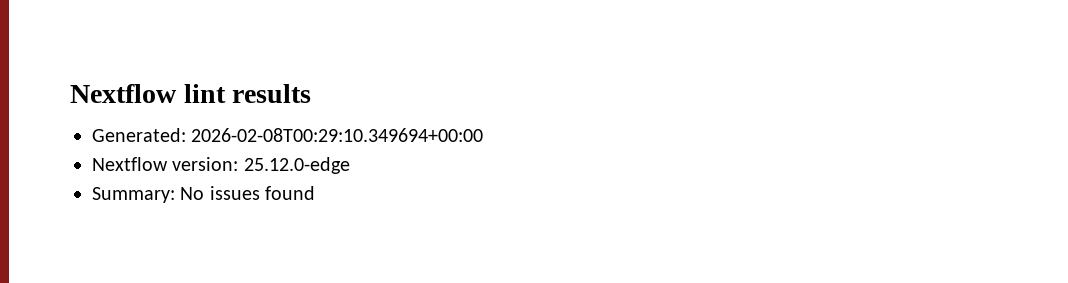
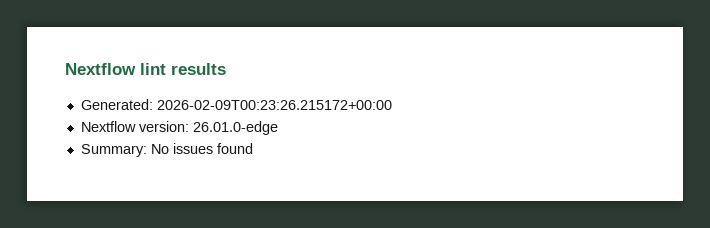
[191,128,484,142] 2026-02-08T00:29:10.349694+00:00 -> [156,100,392,110] 2026-02-09T00:23:26.215172+00:00
[243,157,350,174] 25.12.0-edge -> [192,121,278,135] 26.01.0-edge

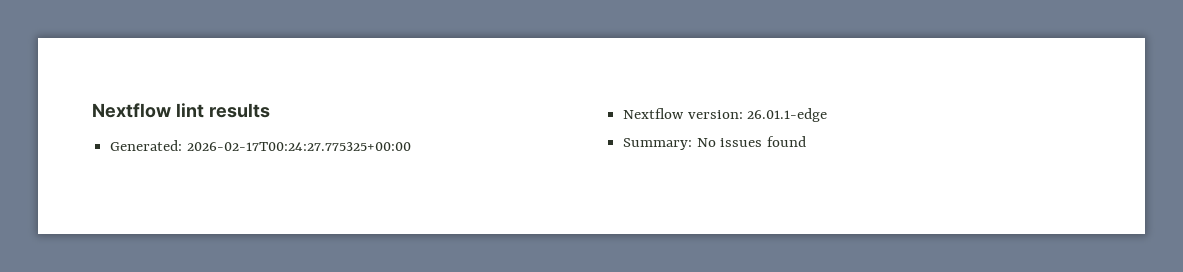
[156,100,392,110] 2026-02-09T00:23:26.215172+00:00 -> [186,142,411,151] 2026-02-17T00:24:27.775325+00:00
[192,121,278,135] 26.01.0-edge -> [747,108,828,122] 26.01.1-edge

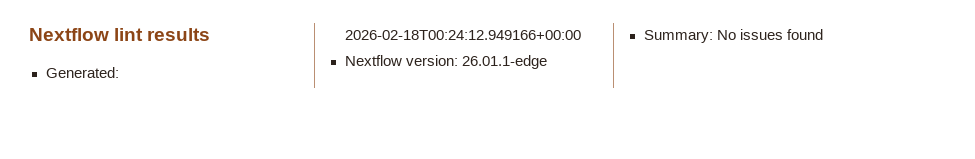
[186,142,411,151] 2026-02-17T00:24:27.775325+00:00 -> [344,30,581,40] 2026-02-18T00:24:12.949166+00:00

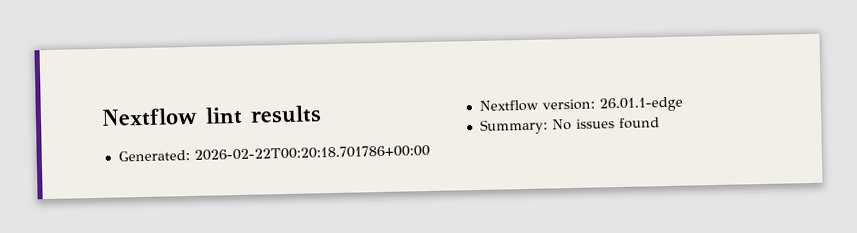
[344,30,581,40] 2026-02-18T00:24:12.949166+00:00 -> [193,144,430,161] 2026-02-22T00:20:18.701786+00:00

